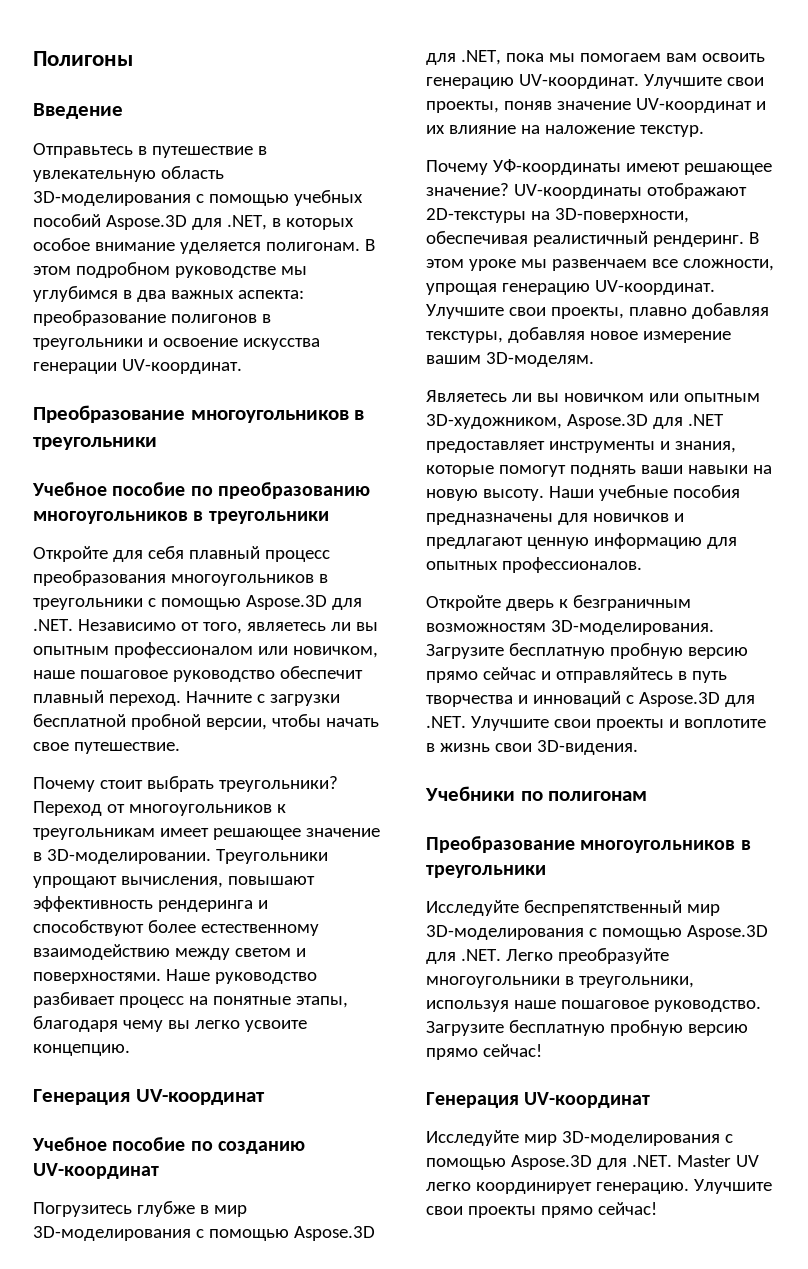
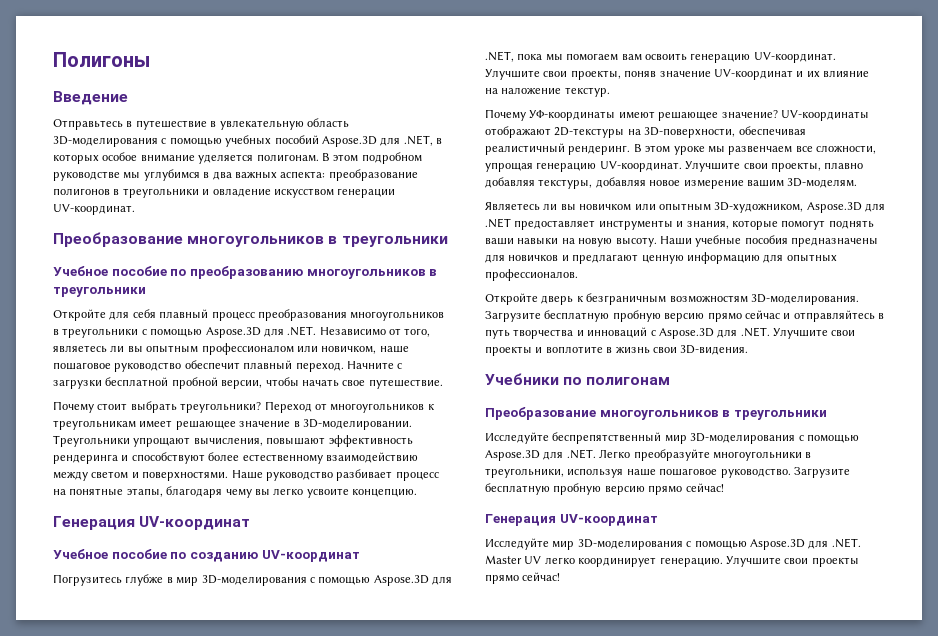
[162,338,320,350] освоение искусства -> [212,188,334,198] овладение искусством

